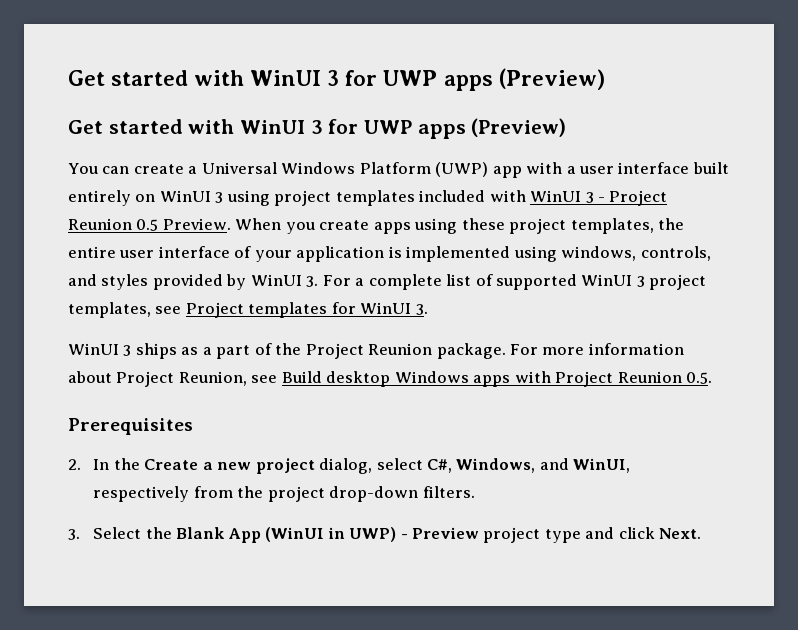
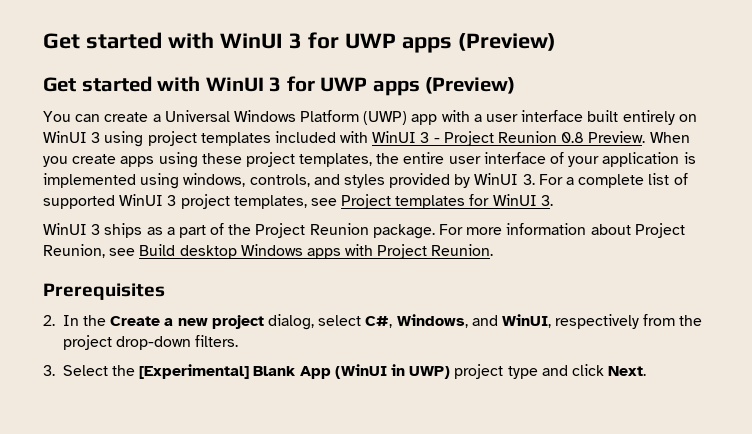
[136,219,159,231] 0.5 -> [561,132,585,143] 0.8
[617,371,713,384] Reunion 0.5. -> [431,244,494,256] Reunion.
(172, 533) none -> [139,364,250,379] [Experimental]
[400,527,479,539] - Preview -> (451, 372) none

